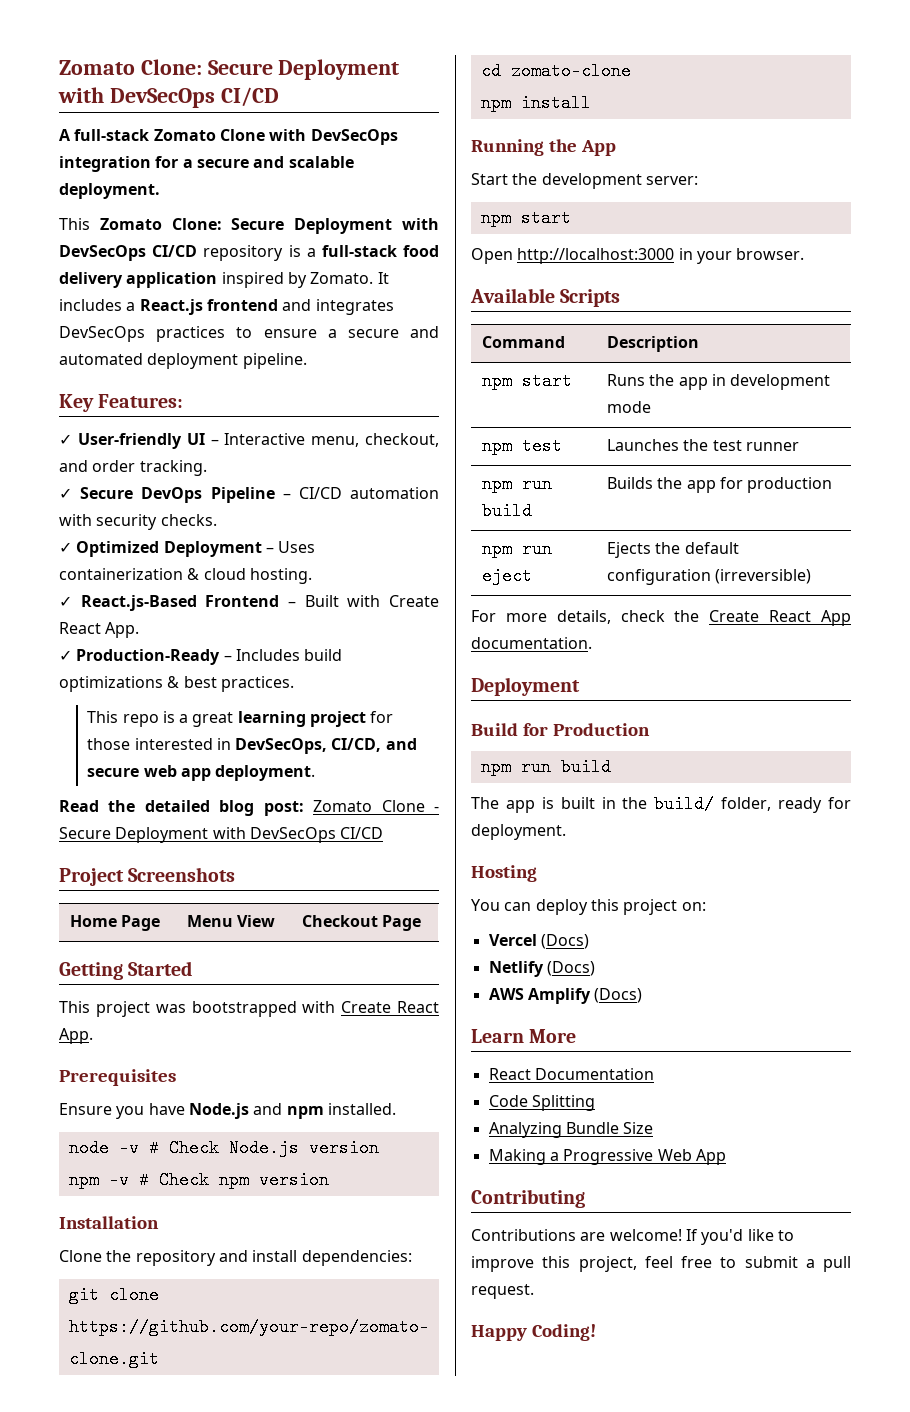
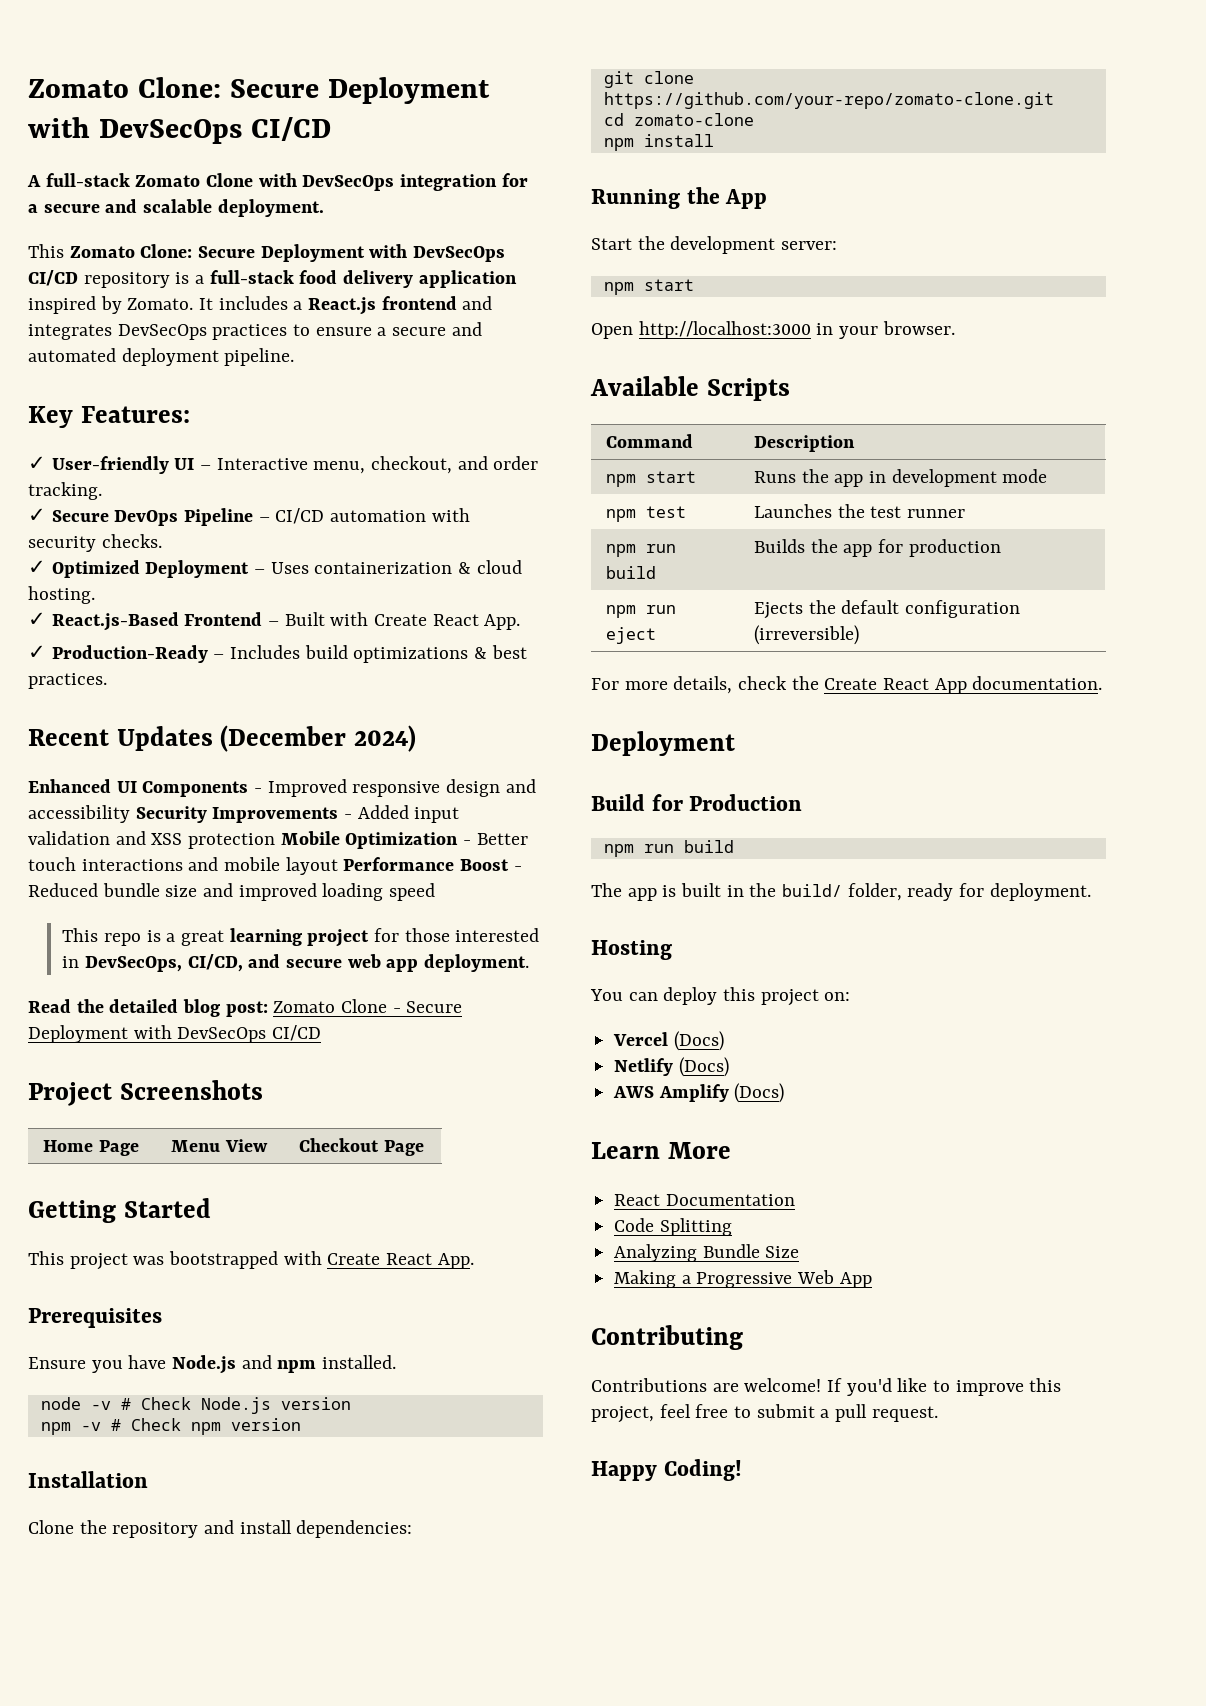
(294, 684) none -> [28,725,417,752] [28,779,536,797] [28,805,460,823] [28,831,528,849] [28,857,522,875] [28,883,436,901] // Recent Updates (December 2024) // Enhanced UI Components - Improved responsive design and accessibility Security Improvements - Added input validation and XSS protection Mobile Optimization - Better touch interactions and mobile layout Performance Boost - Reduced bundle size and improved loading speed

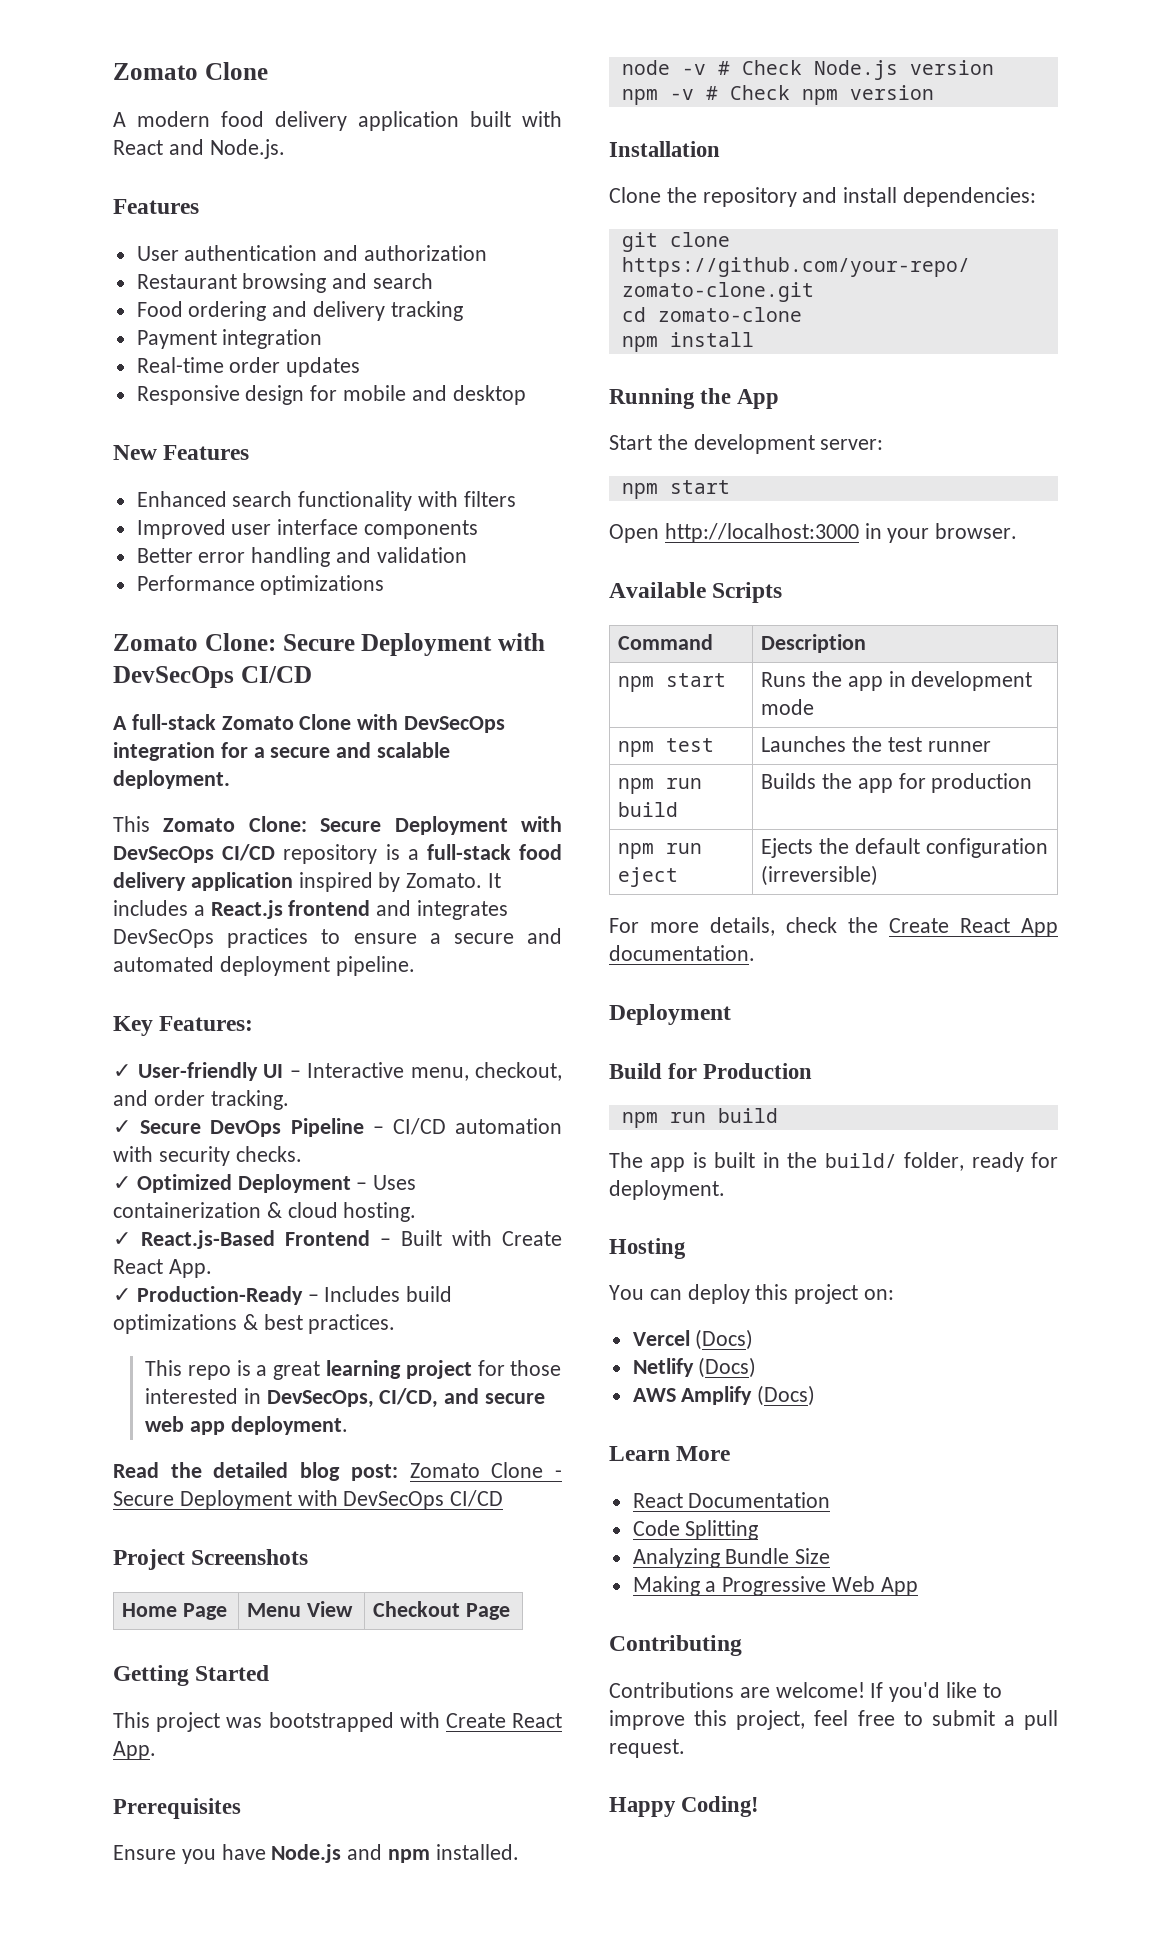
[28,79,129,98] Zomato -> [113,62,268,80] [113,111,562,131] [113,139,285,159] [113,199,199,214] [136,245,488,261] [136,273,434,293] [136,301,463,321] [136,329,323,349] [136,357,361,377] [136,385,526,405] [113,445,250,460] [136,491,516,511] [136,519,479,539] [136,547,467,567] [136,575,385,595] [113,634,198,651] Zomato Clone // A modern food delivery application built with React and Node.js. // Features // User authentication and authorization // Restaurant browsing and search // Food ordering and delivery tracking // Payment integration // Real-time order updates // Responsive design for mobile and desktop // New Features // Enhanced search functionality with filters // Improved user interface components // Better error handling and validation // Performance optimizations // Zomato
[28,725,417,752] [28,779,536,797] [28,805,460,823] [28,831,528,849] [28,857,522,875] [28,883,436,901] // Recent Updates (December 2024) // Enhanced UI Components - Improved responsive design and accessibility Security Improvements - Added input validation and XSS protection Mobile Optimization - Better touch interactions and mobile layout Performance Boost - Reduced bundle size and improved loading speed -> (396, 1324) none

